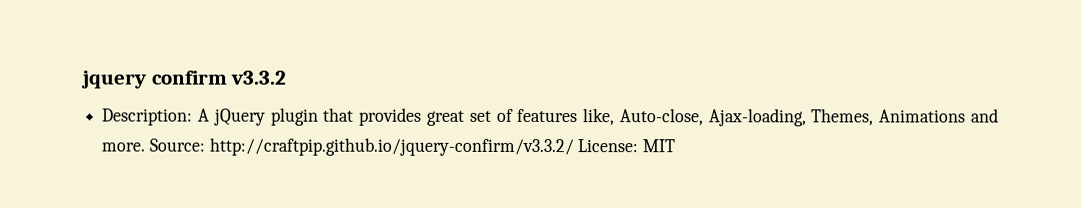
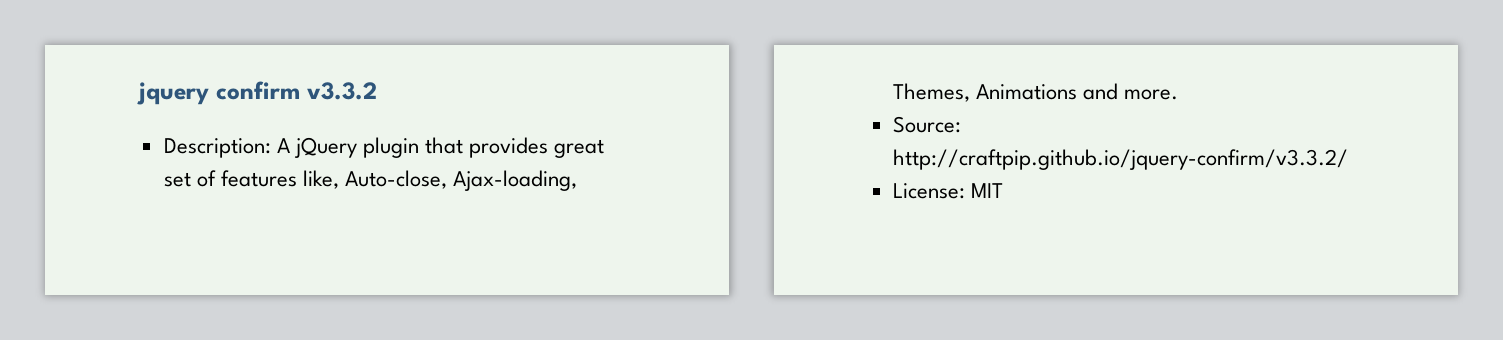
(146, 147) none -> (1178, 94) //
(574, 147) none -> (1348, 159) //

